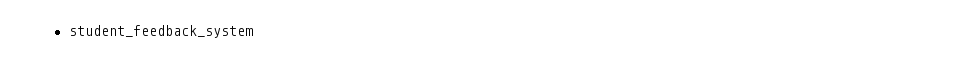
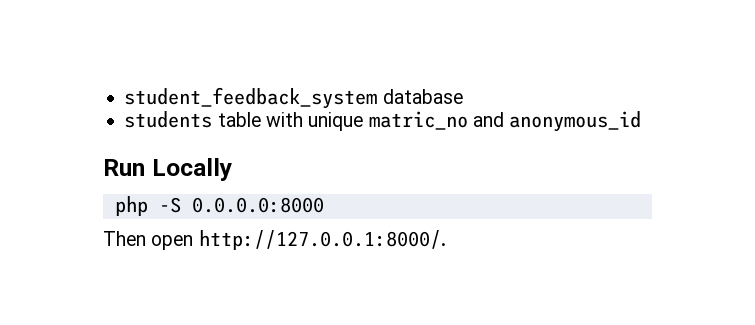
(253, 31) none -> [382,89,463,104] [124,111,642,132] [103,158,232,181] [114,196,324,216] [103,230,446,250] database // students table with unique matric_no and anonymous_id // Run Locally // php -S 0.0.0.0:8000 // Then open http://127.0.0.1:8000/.

